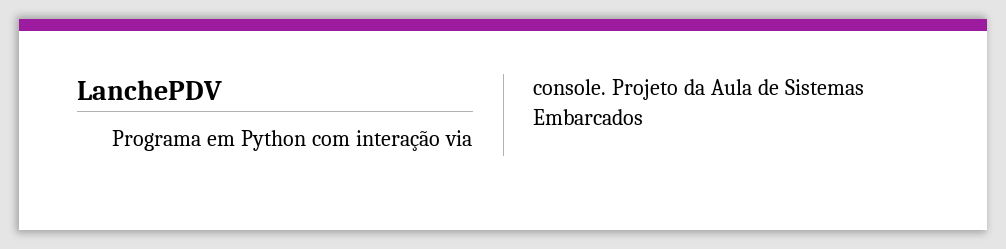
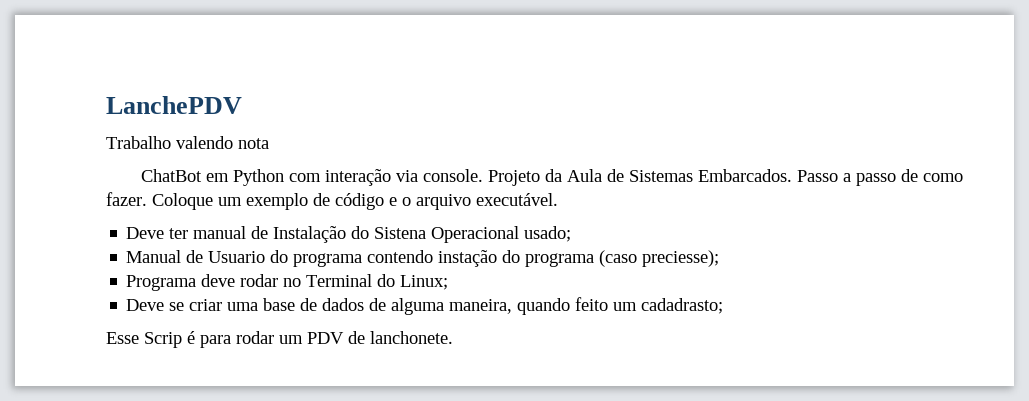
[112,130,202,151] Programa -> [106,136,269,149] [140,169,202,182] Trabalho valendo nota // ChatBot
[533,109,643,125] Embarcados -> [697,169,963,186] [106,192,558,210] [126,226,572,243] [126,250,720,267] [126,274,449,291] [126,297,724,315] [106,331,453,348] Embarcados. Passo a passo de como fazer. Coloque um exemplo de código e o arquivo executável. // Deve ter manual de Instalação do Sistena Operacional usado; // Manual de Usuario do programa contendo instação do programa (caso preciesse); // Programa deve rodar no Terminal do Linux; // Deve se criar uma base de dados de alguma maneira, quando feito um cadadrasto; // Esse Scrip é para rodar um PDV de lanchonete.

